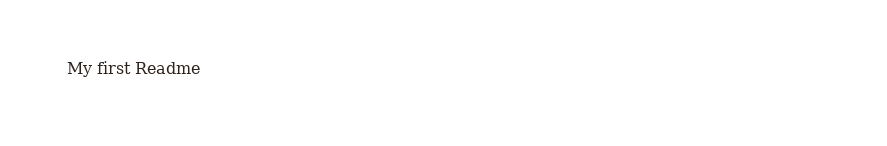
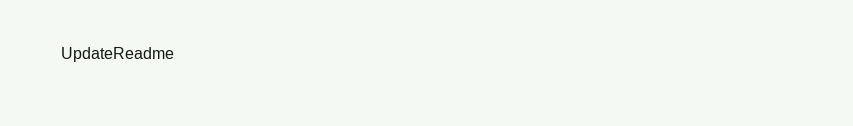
[67,61,200,77] My first Readme -> [61,47,174,62] UpdateReadme

